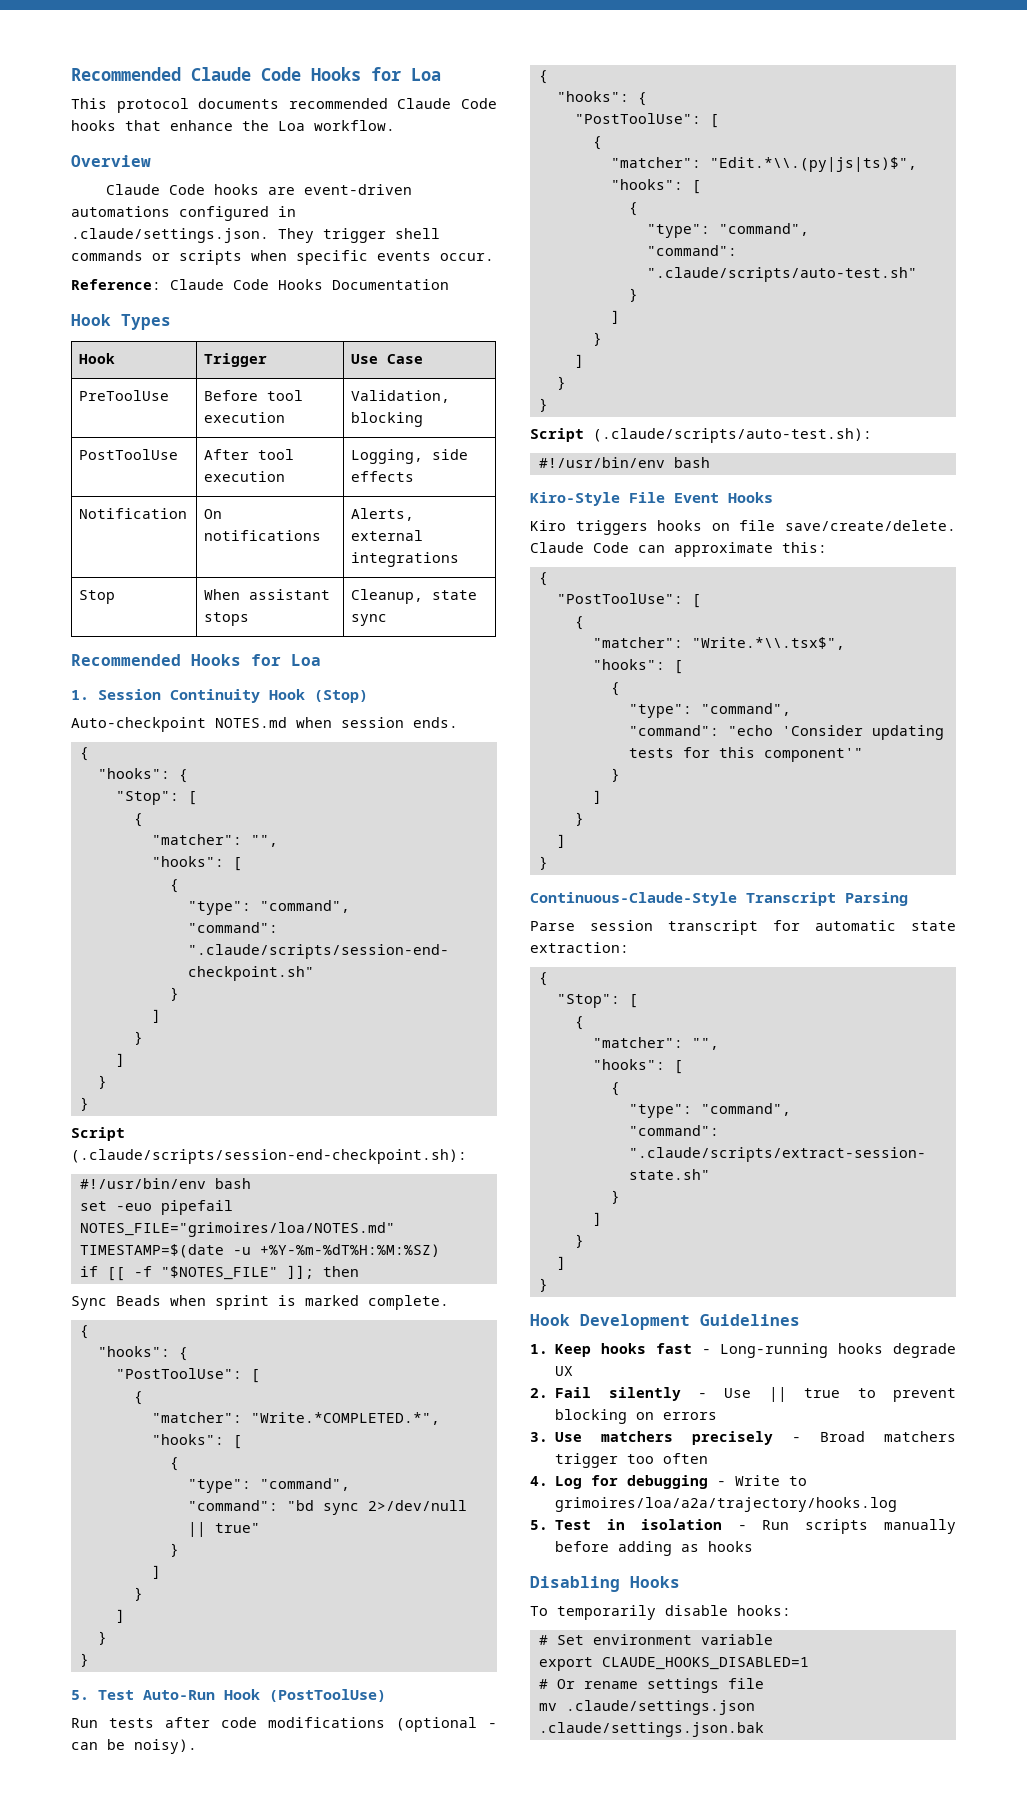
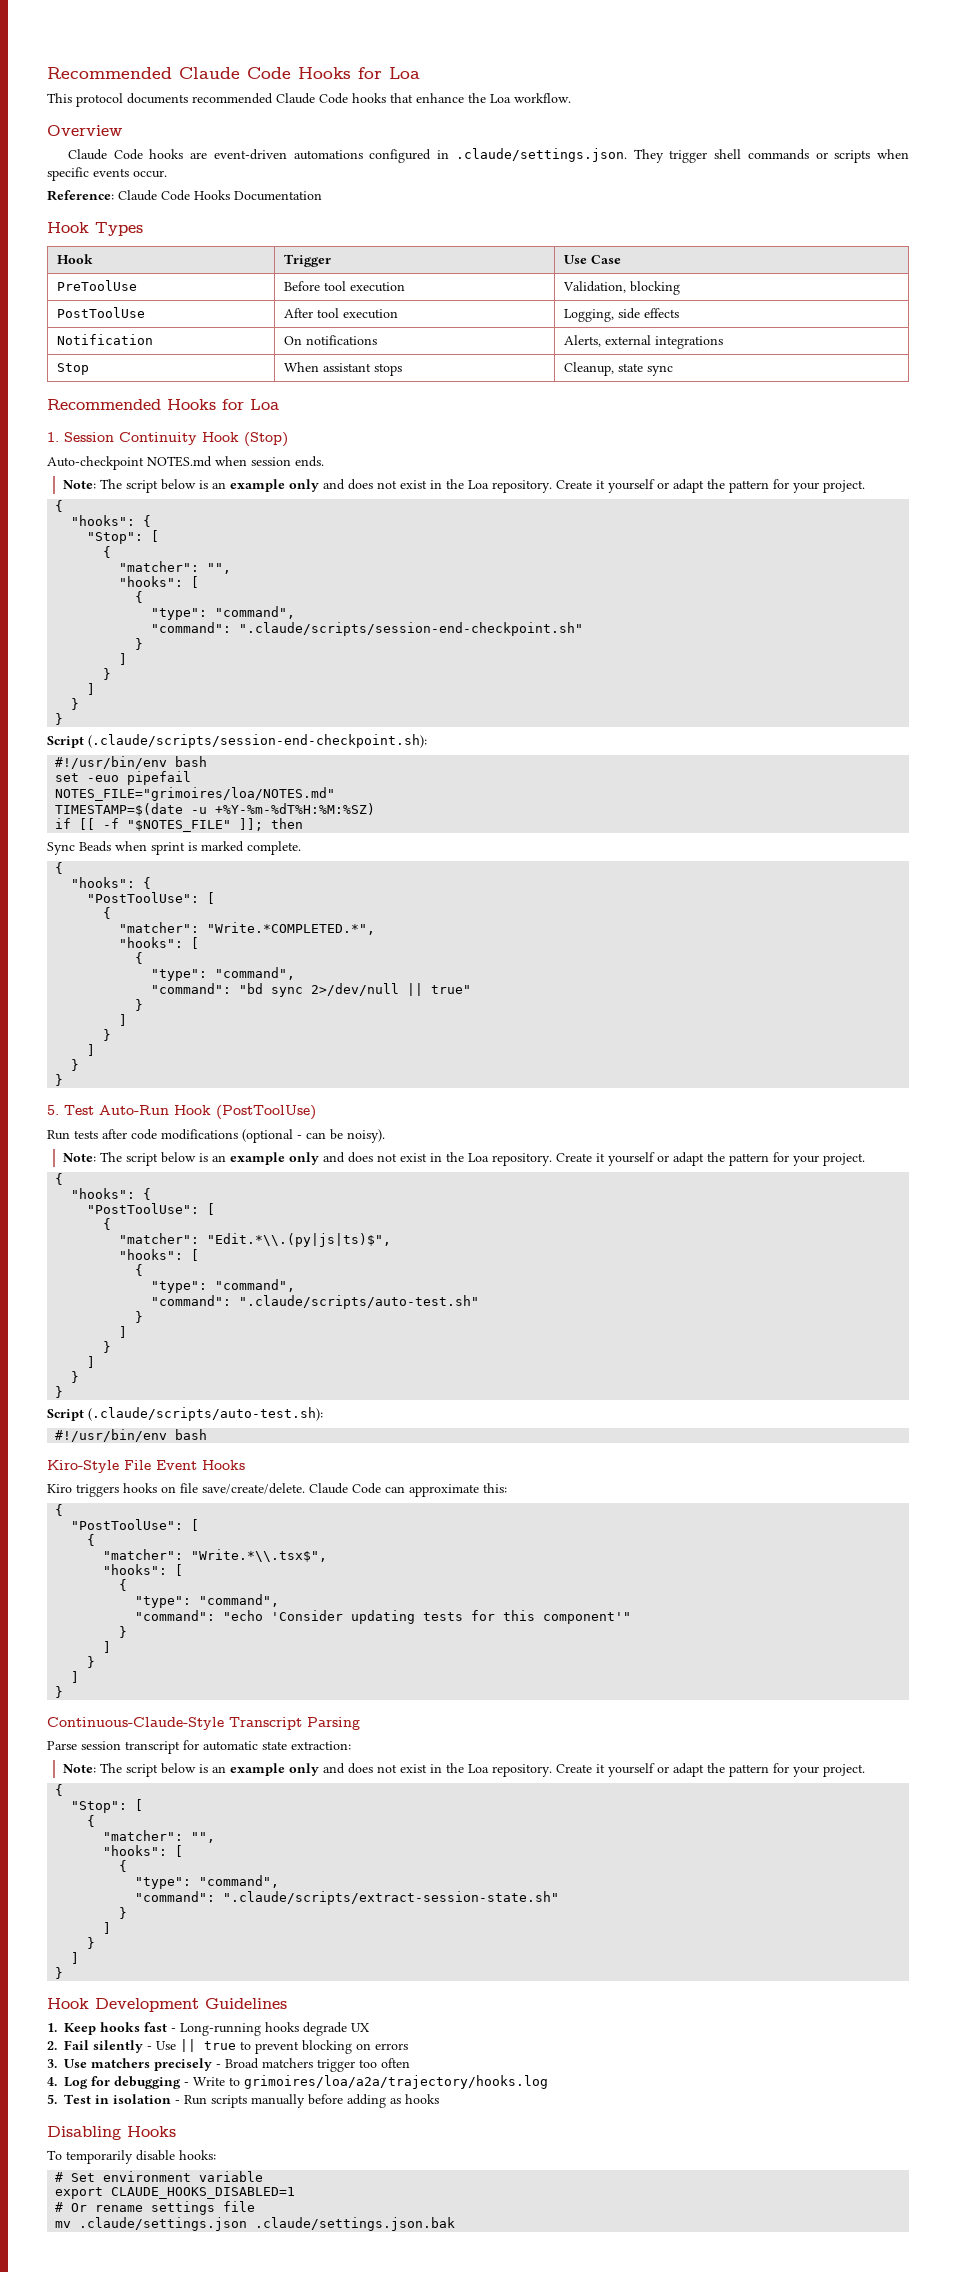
(458, 722) none -> [63,479,866,493] // Note: The script below is an example only and does not exist in the Loa repository. Create it yourself or adapt the pattern for your project.
(197, 1746) none -> [63,1152,866,1166] // Note: The script below is an example only and does not exist in the Loa repository. Create it yourself or adapt the pattern for your project.
(629, 947) none -> [63,1763,866,1777] // Note: The script below is an example only and does not exist in the Loa repository. Create it yourself or adapt the pattern for your project.

